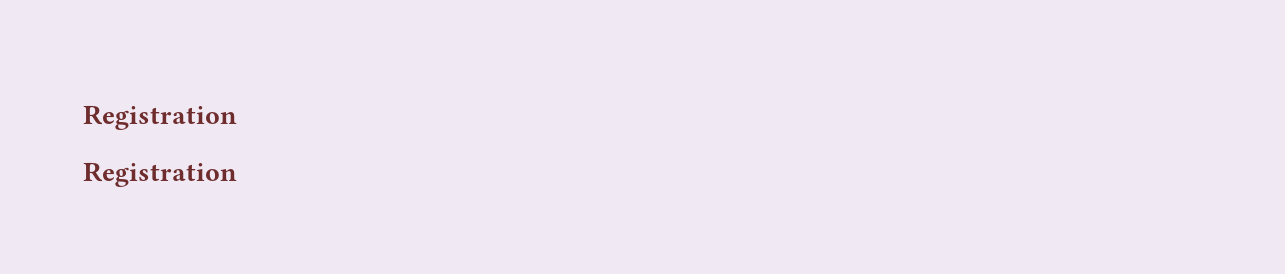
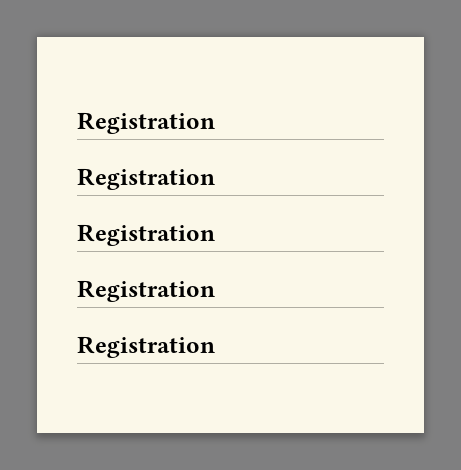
[83,105,237,130] [83,162,237,187] Registration // Registration -> [77,112,215,134] [77,168,215,190] [77,224,215,246] [77,280,215,302] [77,336,215,358] Registration // Registration // Registration // Registration // Registration

